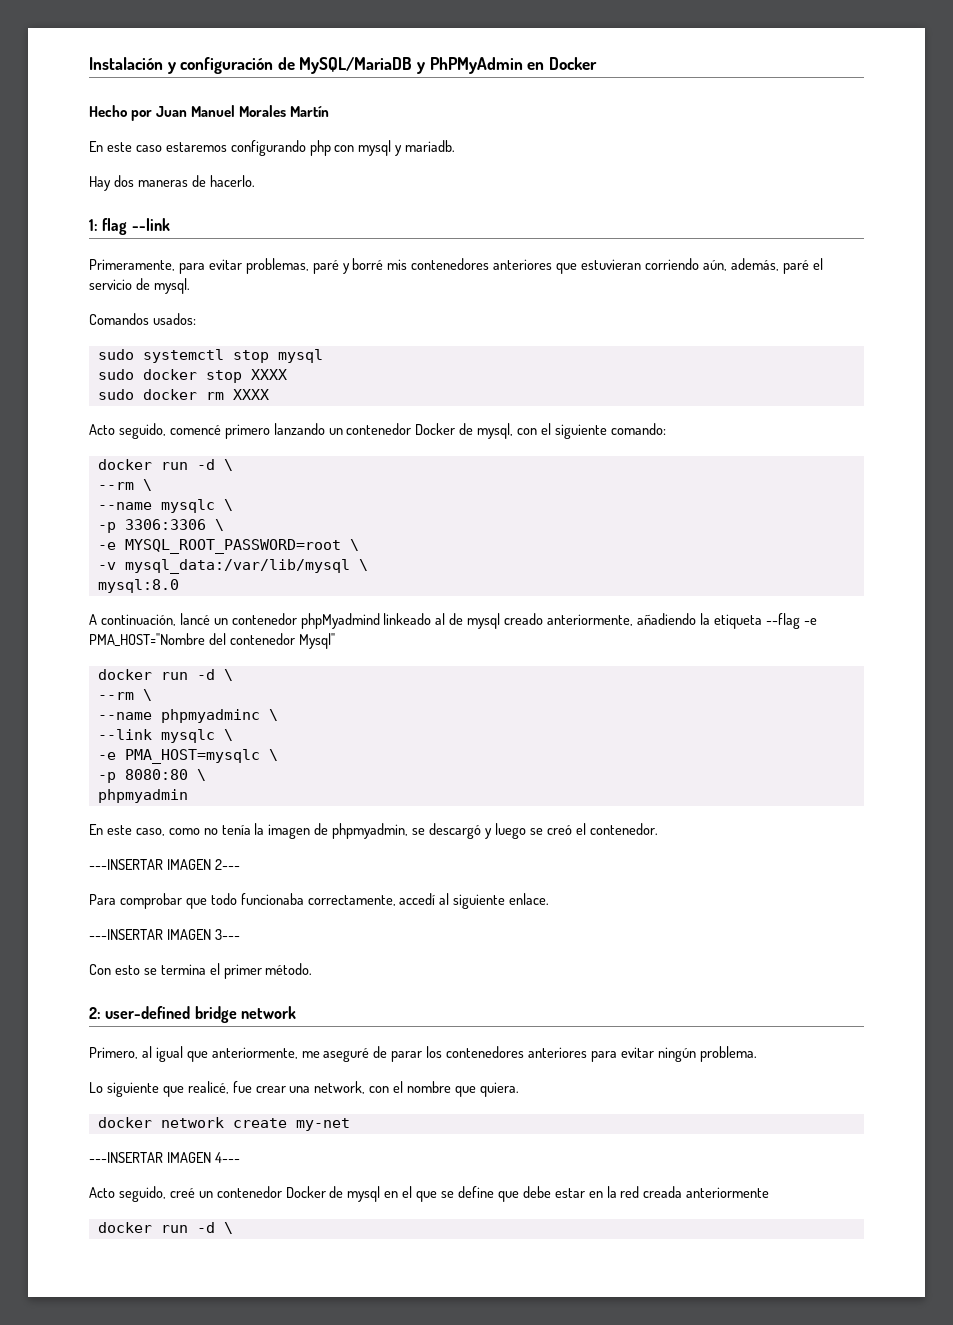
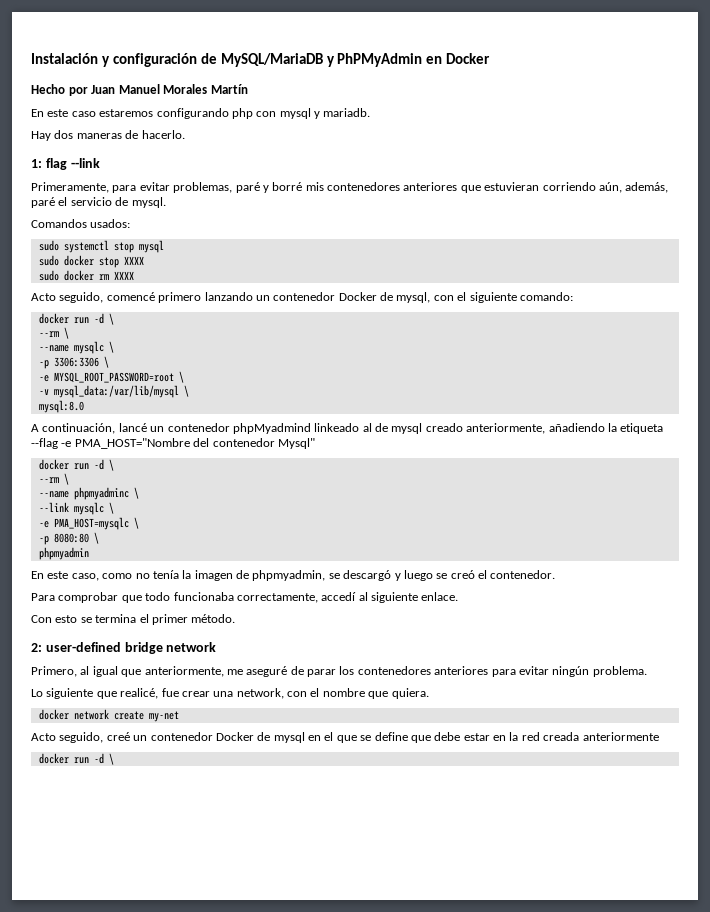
[89,859,240,870] // ---INSERTAR IMAGEN 2--- -> (556, 574) none
[89,929,240,940] // ---INSERTAR IMAGEN 3--- -> (459, 596) none
[89,1152,240,1163] // ---INSERTAR IMAGEN 4--- -> (179, 716) none

